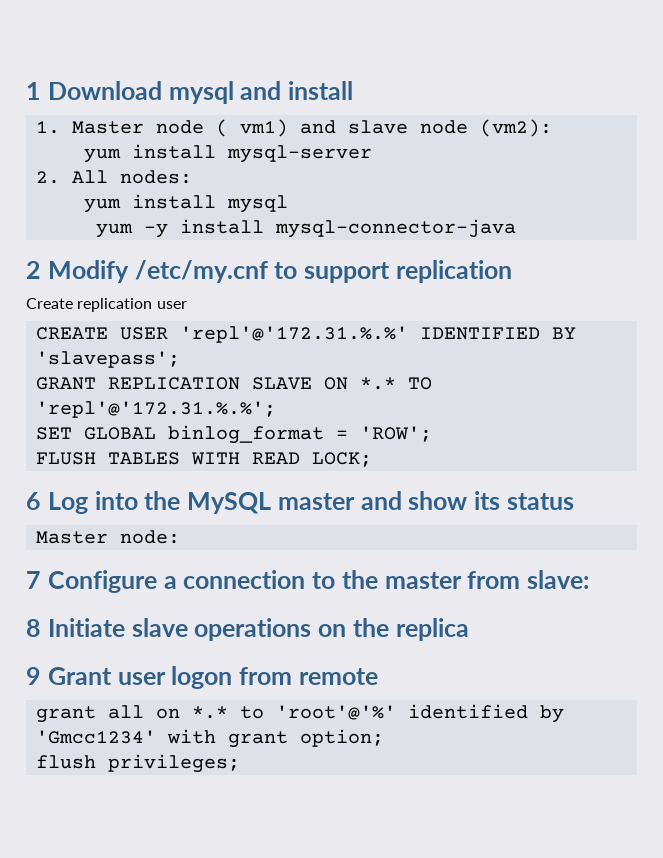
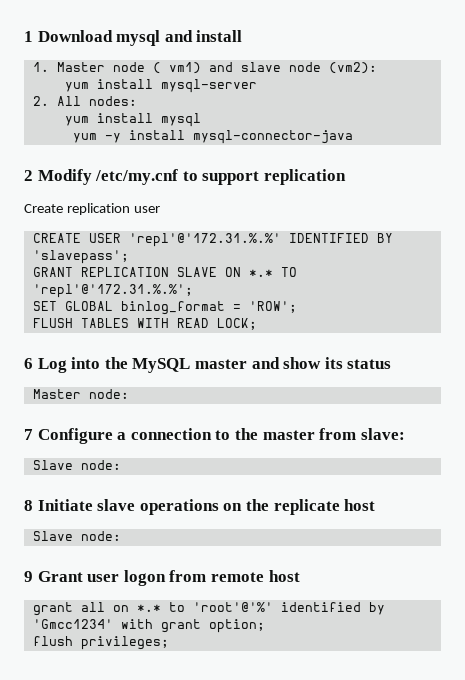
(589, 579) none -> [32,460,121,470] // Slave node:
[395,618,469,641] replica -> [273,499,376,515] [32,531,121,541] replicate host // Slave node:
(378, 676) none -> [268,570,300,582] host

